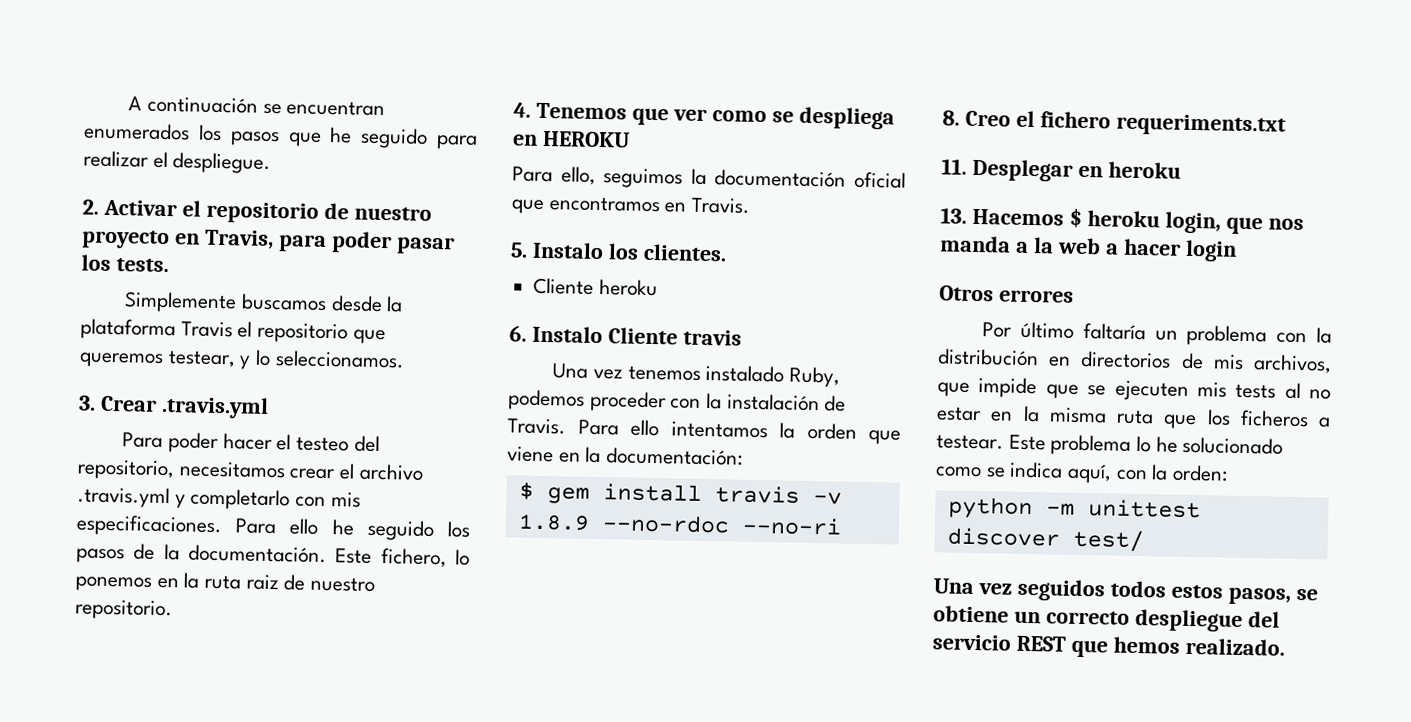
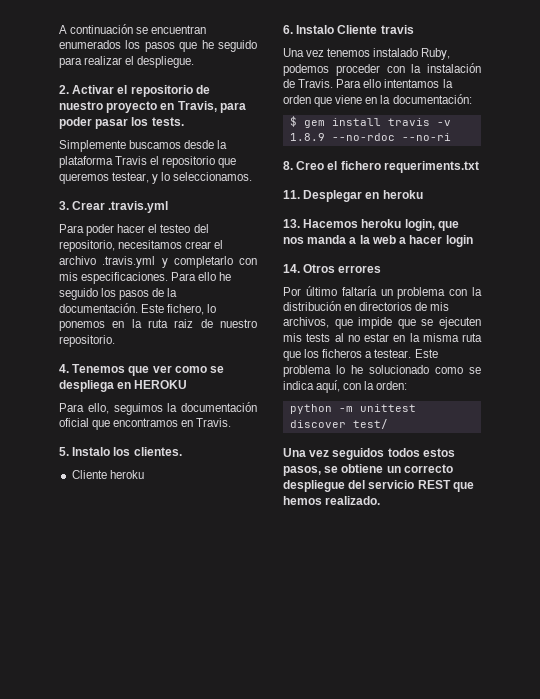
[1068,208,1082,228] $ -> (359, 223) none
(1237, 250) none -> [283,264,300,273] 14.

